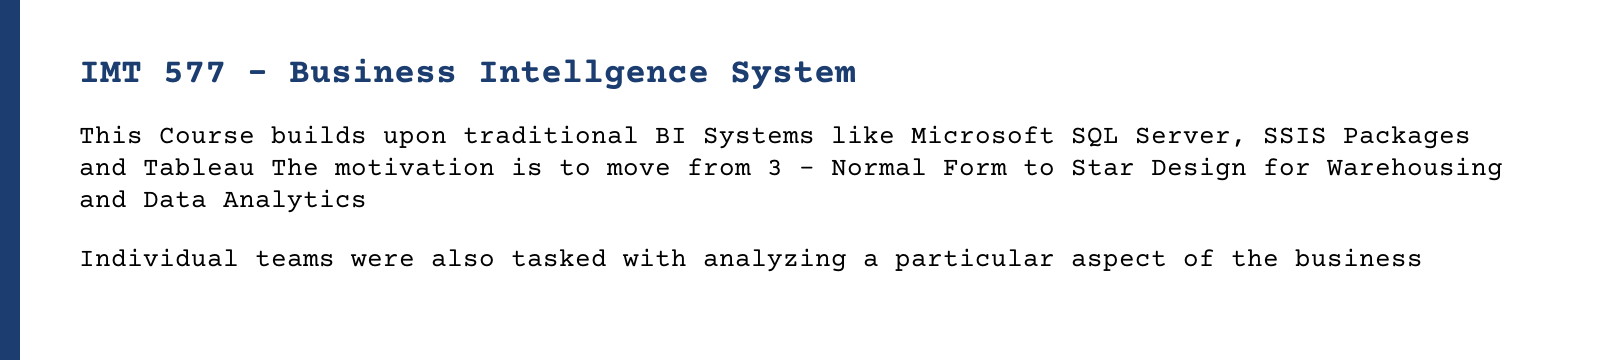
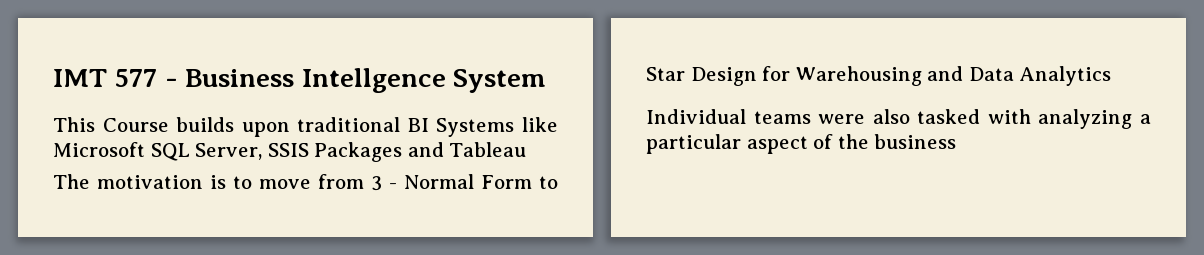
(255, 167) none -> (527, 149) //

